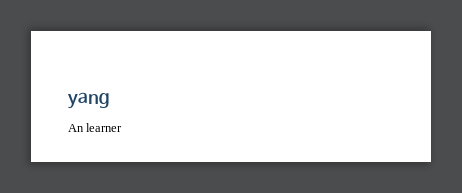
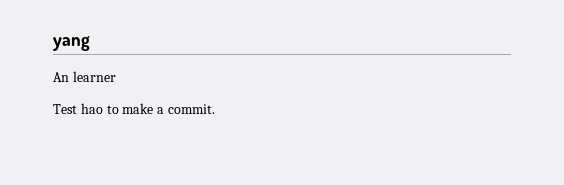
(123, 127) none -> [53,103,215,114] // Test hao to make a commit.

